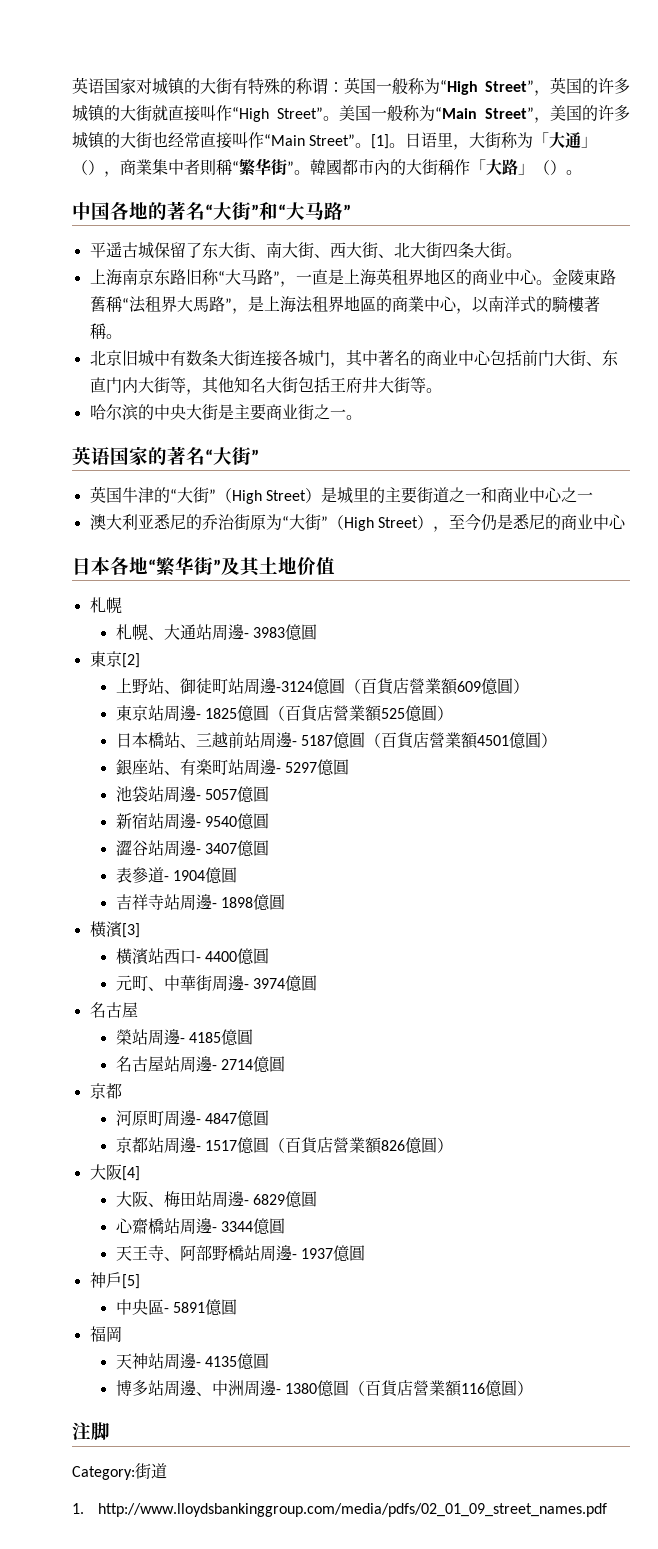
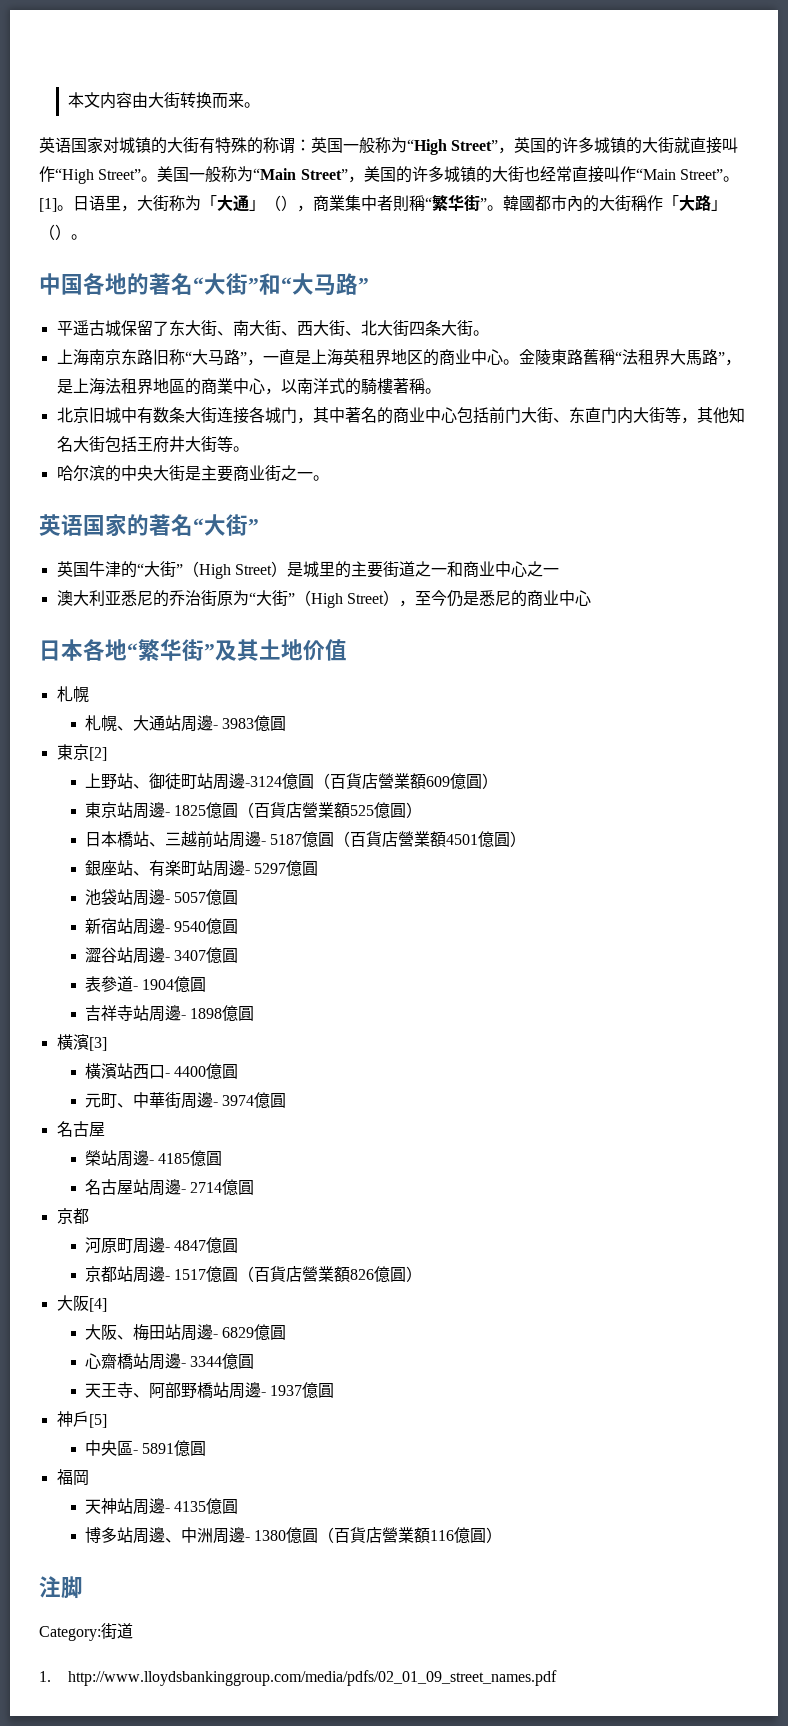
(72, 85) none -> [67,92,260,109] 本文内容由大街转换而来。 //

